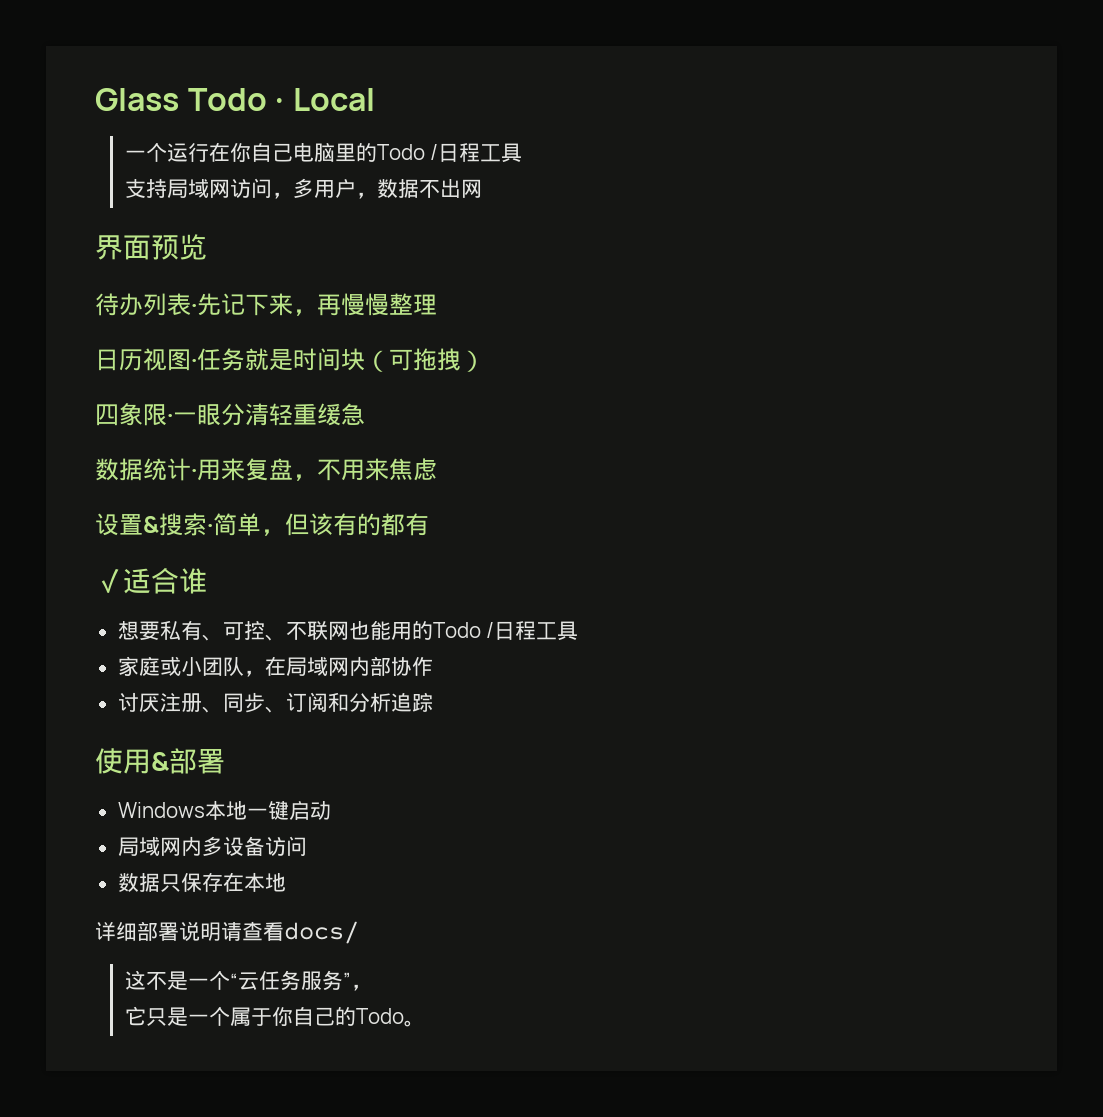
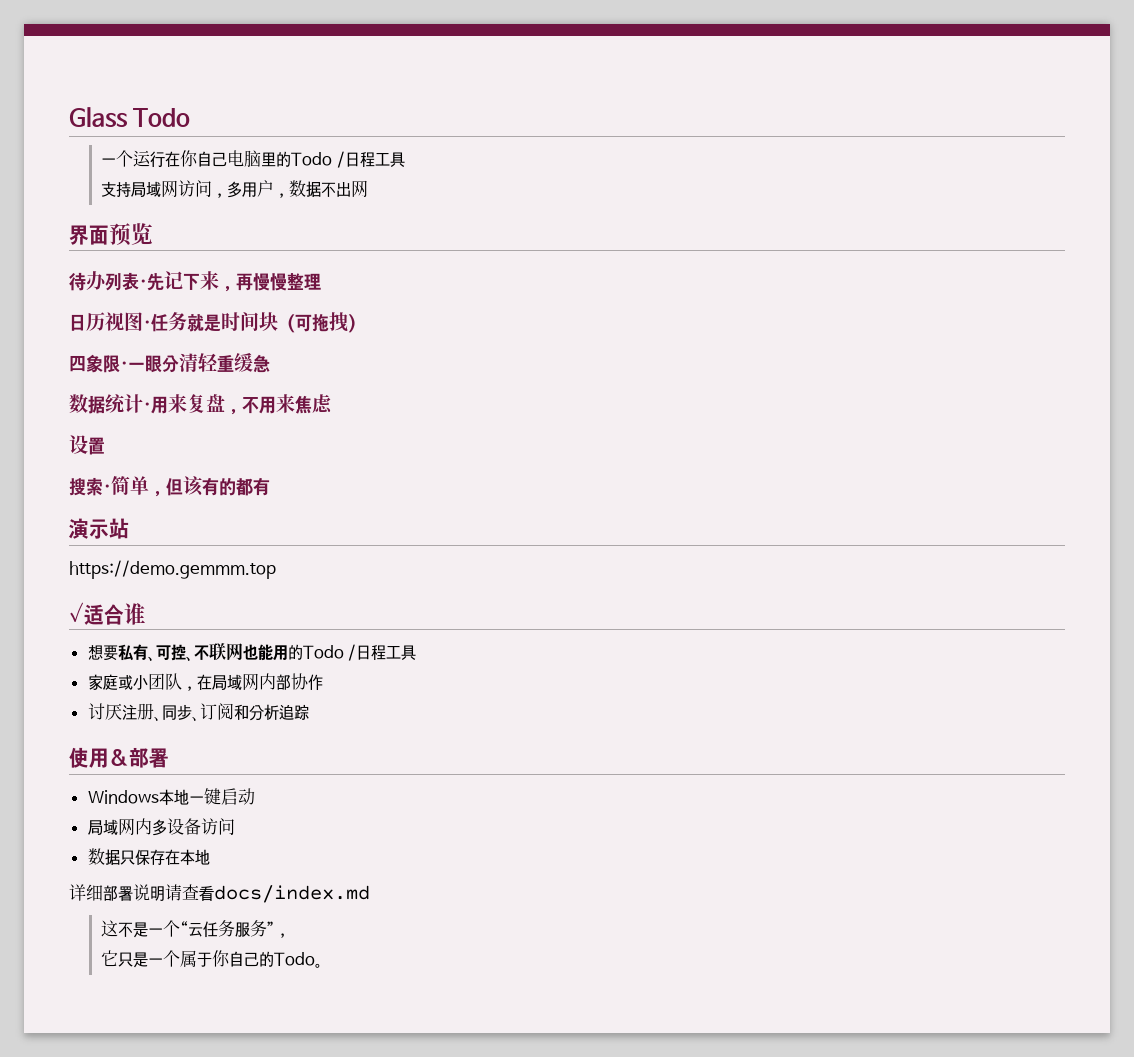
[275,88,375,111] · Local -> (191, 117) none
[143,516,159,533] & -> (105, 446) //
(429, 524) none -> [69,518,129,539] [69,560,276,579] // 演示站 // https://demo.gemmm.top
[284,921,359,944] docs/ -> [214,885,370,903] docs/index.md

